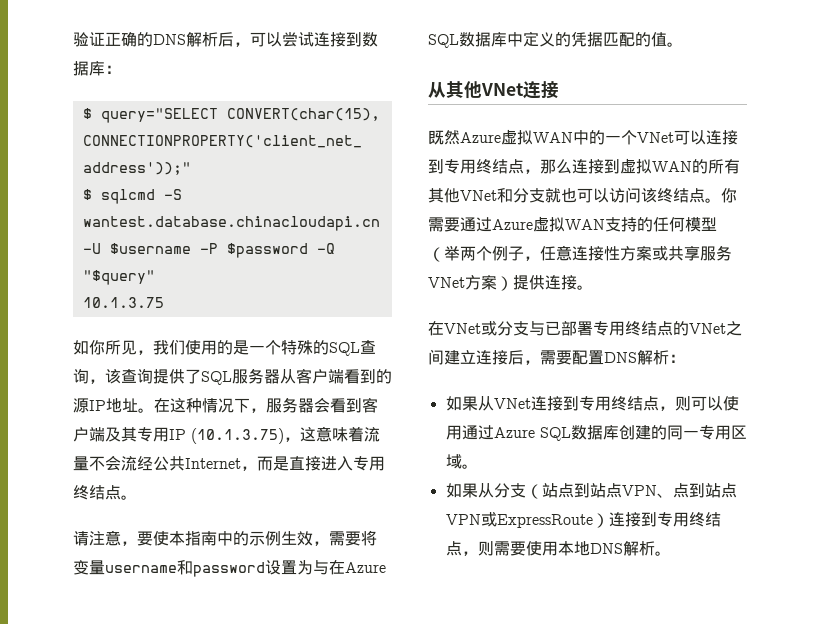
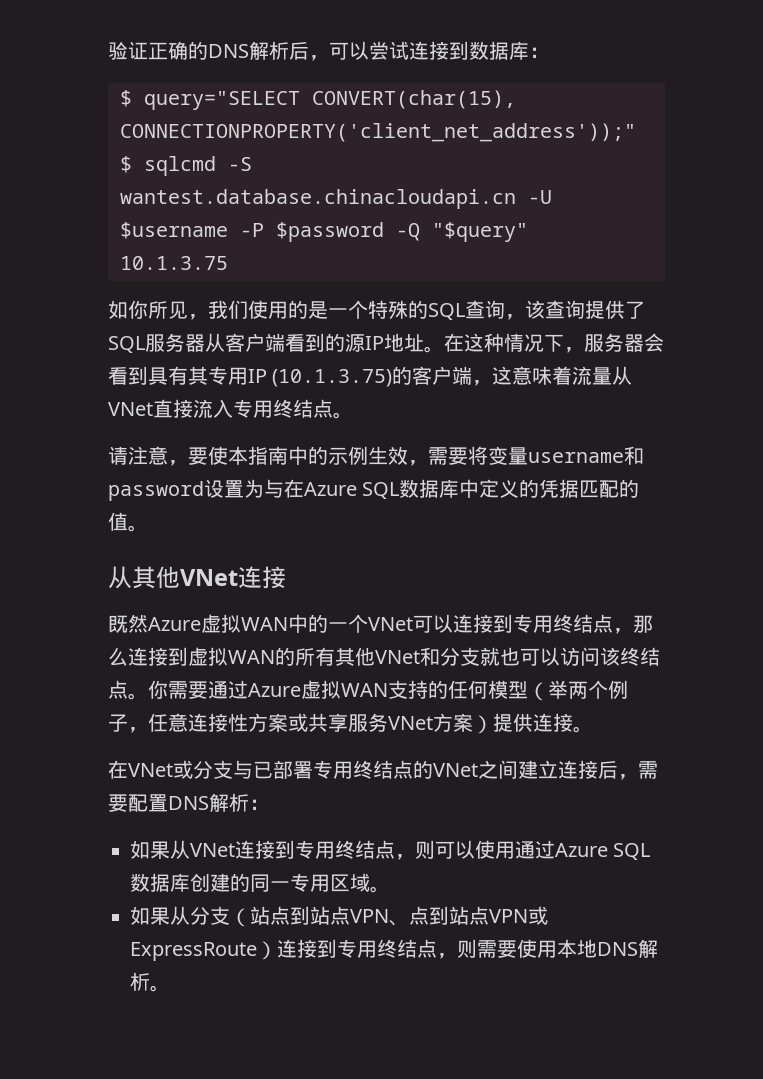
[362,397,378,413] [73,427,121,442] 客户端及 -> [148,366,188,385] 具有
(284, 436) none -> [392,366,473,385] 的客户端
[89,455,337,471] 不会流经公共Internet，而是直接进 -> [612,366,633,385] [108,399,213,418] 从VNet直接流

